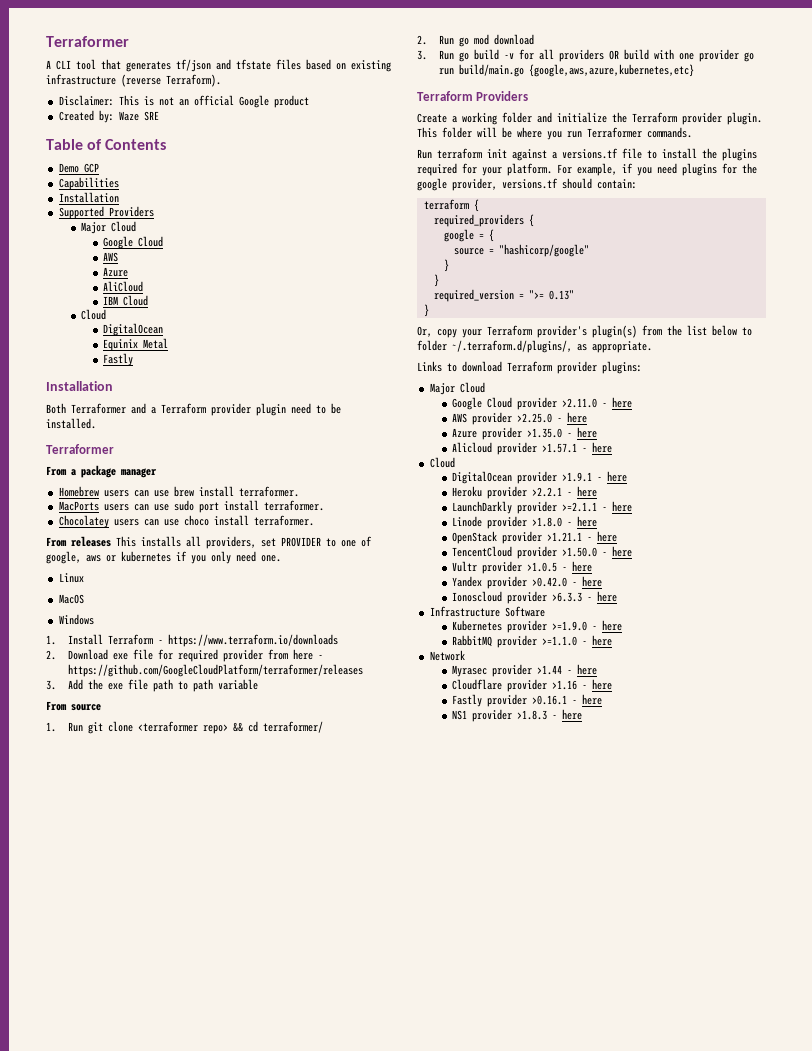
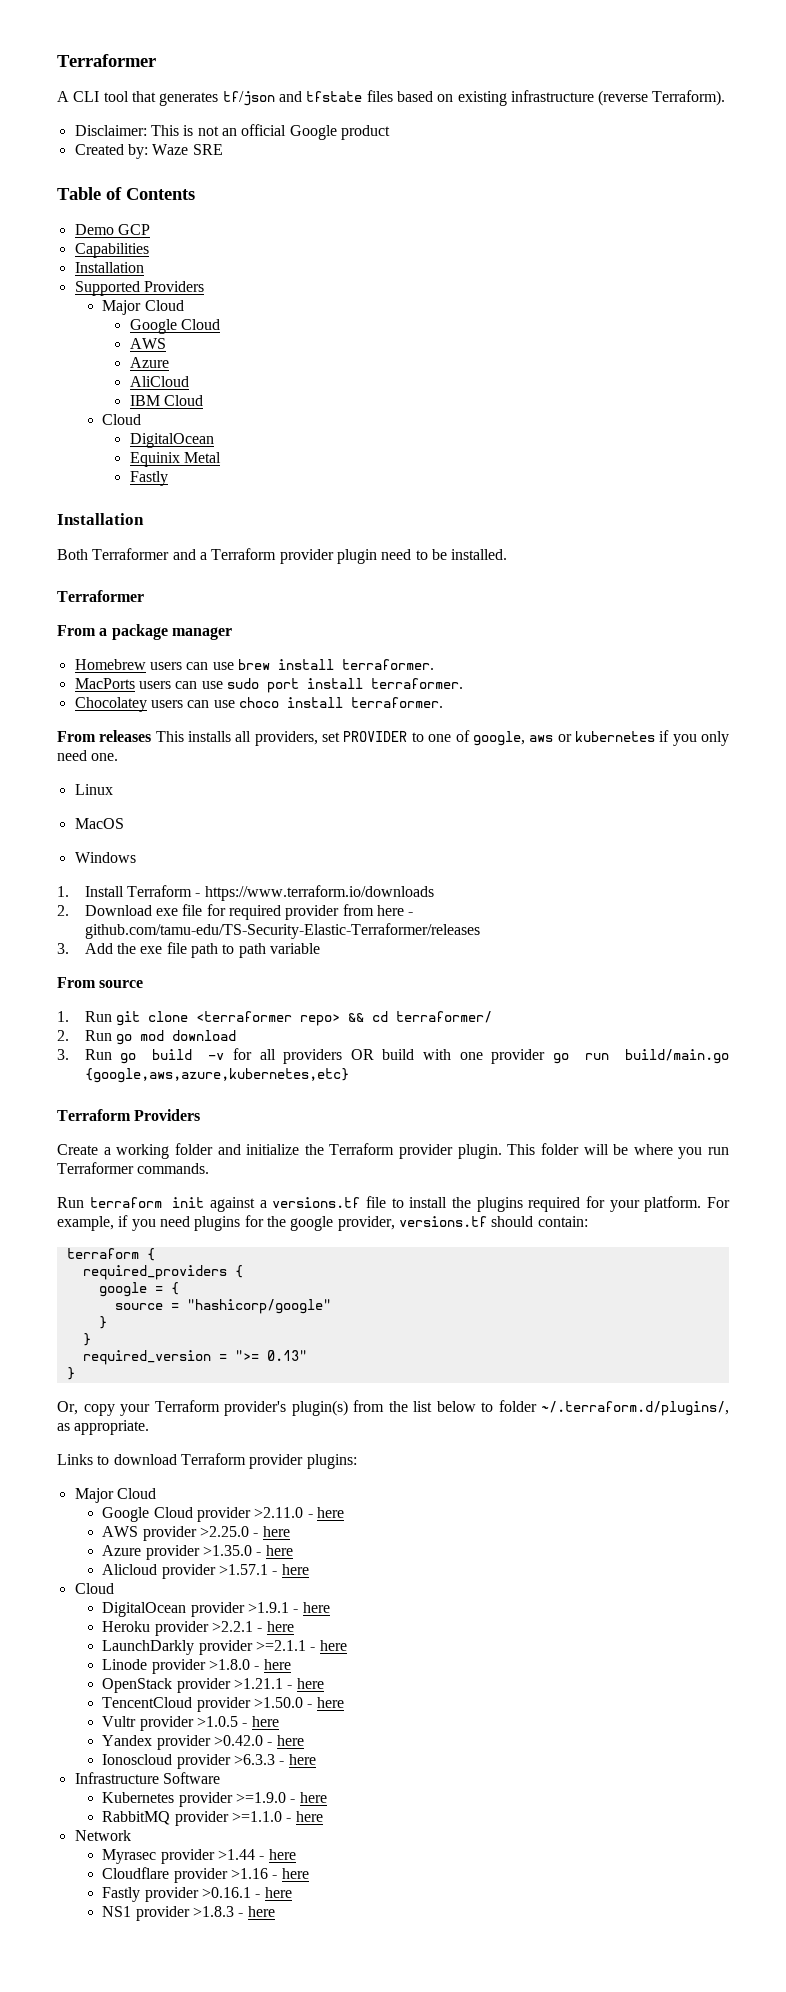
[68,664,364,677] https://github.com/GoogleCloudPlatform/terraformer/releases -> [84,923,480,939] github.com/tamu-edu/TS-Security-Elastic-Terraformer/releases

